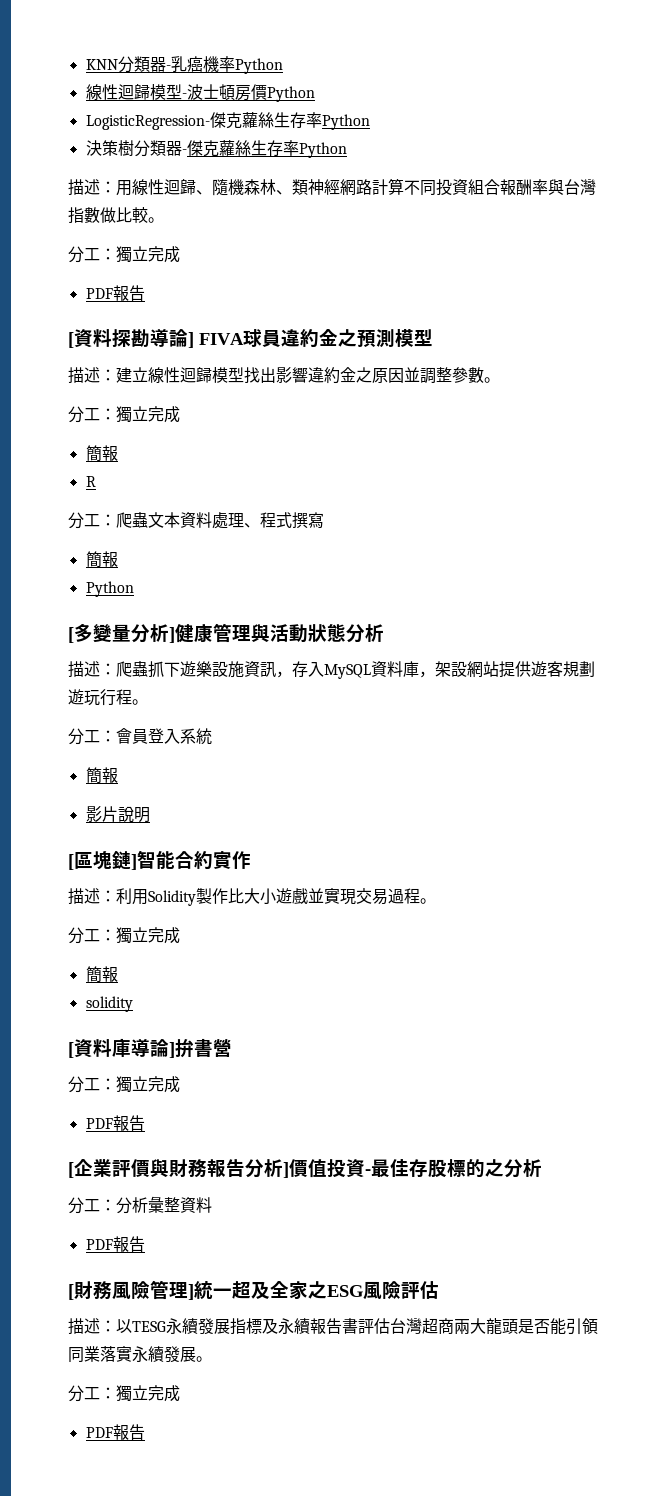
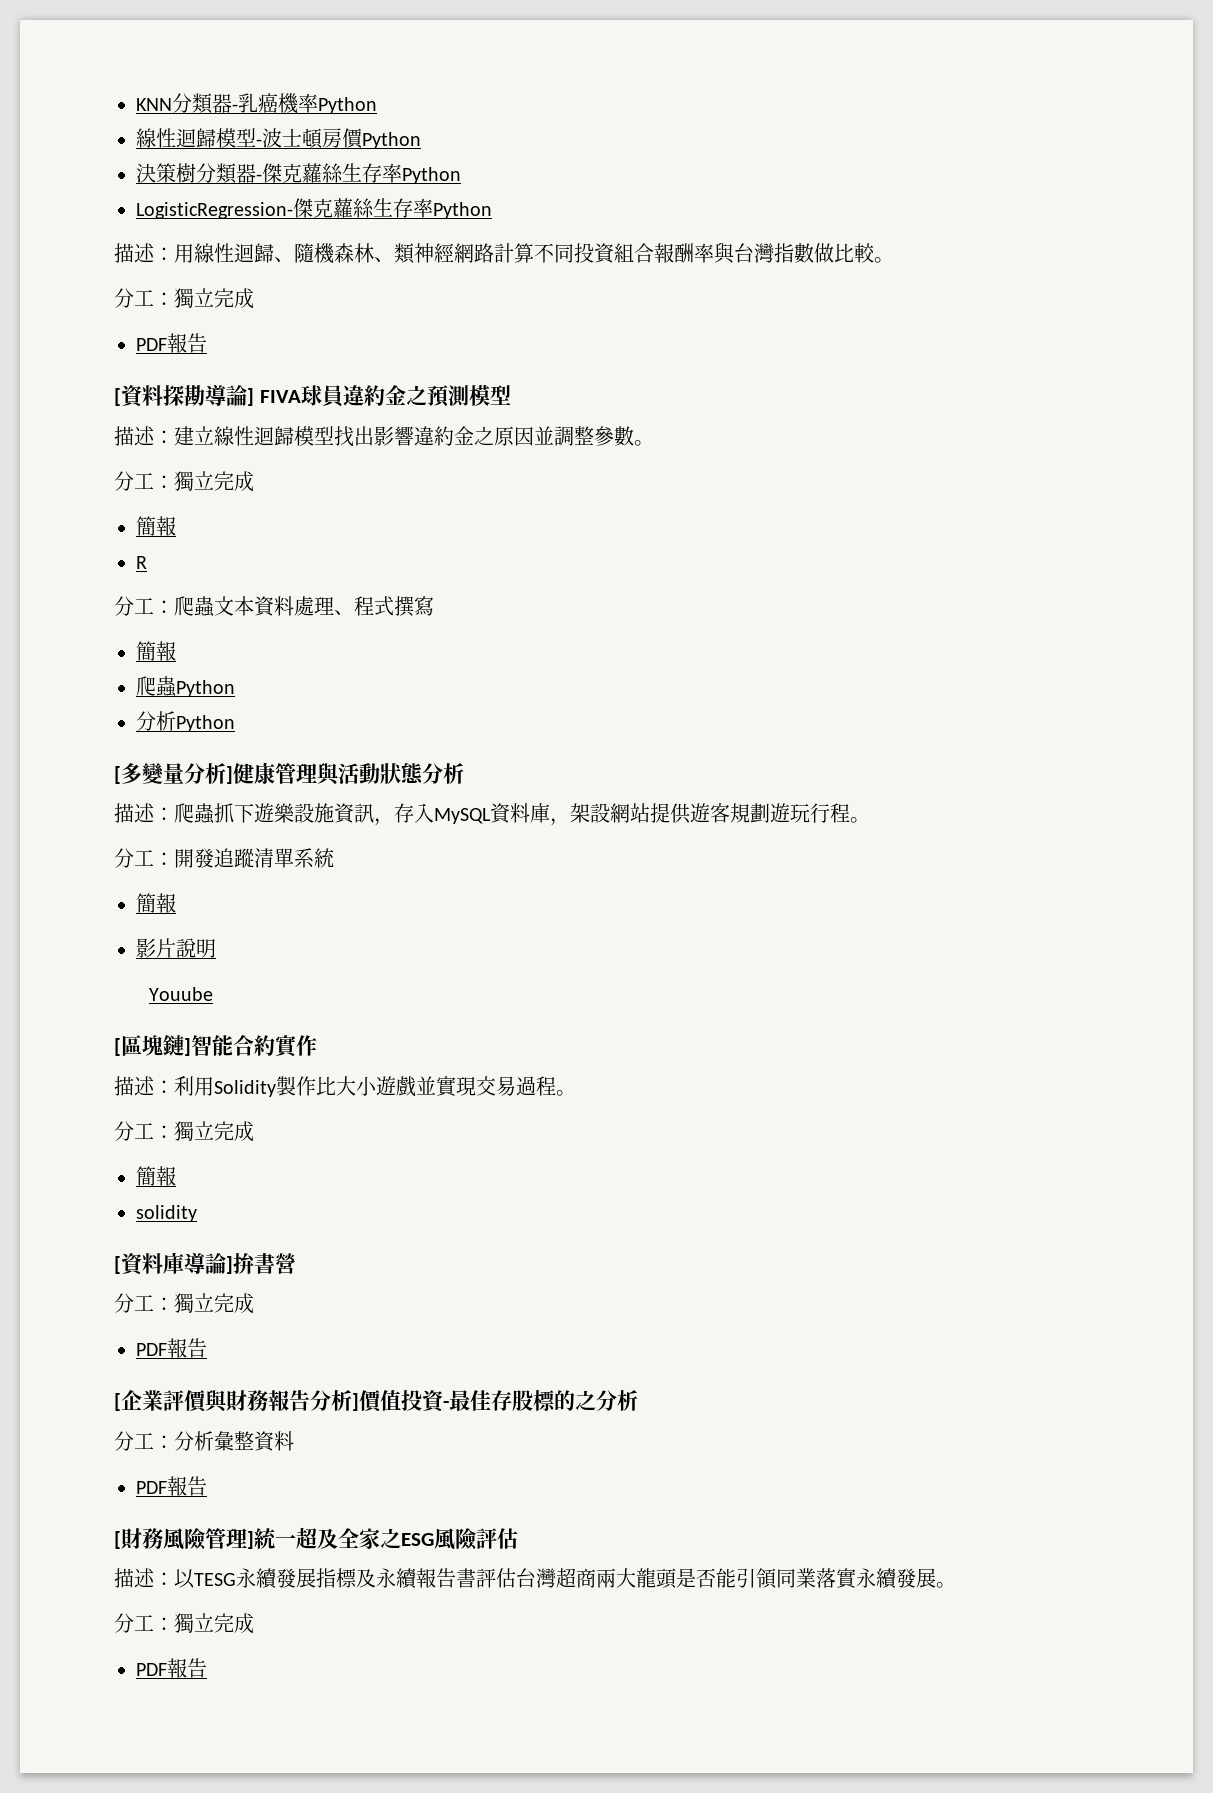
[85,112,370,130] [85,140,187,157] LogisticRegression-傑克蘿絲生存率Python // 決策樹分類器- -> [136,163,461,184] [136,202,293,219] 決策樹分類器-傑克蘿絲生存率Python // LogisticRegression-
(118, 559) none -> [136,676,235,697] [136,711,176,731] 爬蟲Python // 分析
[116,728,180,744] 會員登入 -> [174,848,294,868] 開發追蹤清單
(150, 815) none -> [149,987,214,1001] // Youube

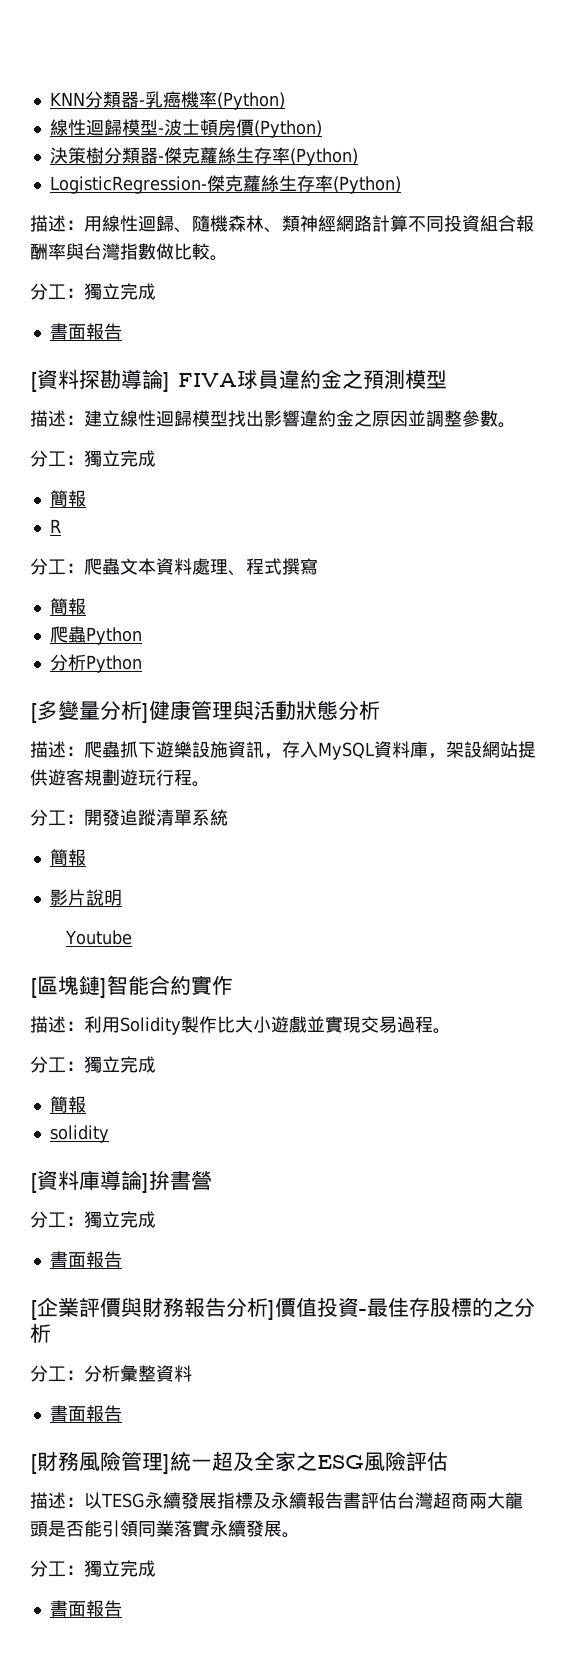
[318,97,377,114] Python -> [216,92,285,110] (Python)
[362,132,421,149] Python -> [253,120,322,138] (Python)
[402,167,461,184] Python -> [289,148,358,166] (Python)
[433,202,492,219] Python -> [332,176,401,194] (Python)
[136,338,167,351] PDF -> [49,323,86,340] 書面
[149,987,214,1001] Youube -> [64,930,132,945] Youtube
[136,1343,167,1356] PDF -> [49,1251,86,1268] 書面
[136,1481,167,1494] PDF -> [49,1405,86,1422] 書面
[136,1663,167,1676] PDF -> [49,1600,86,1617] 書面

